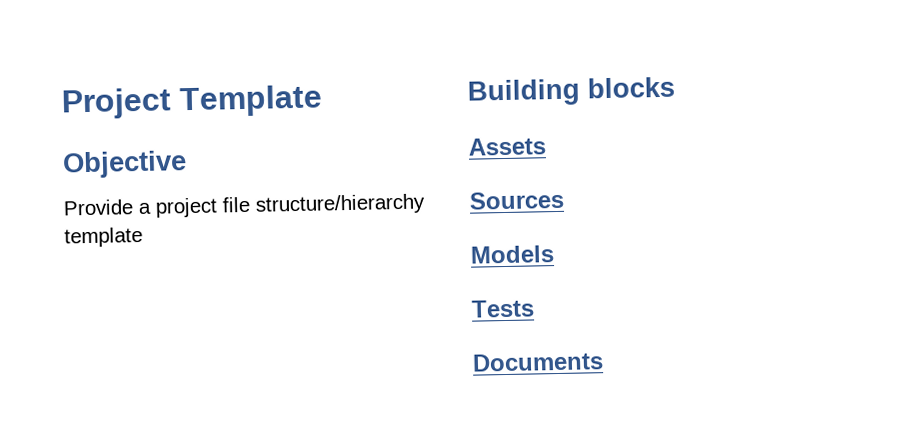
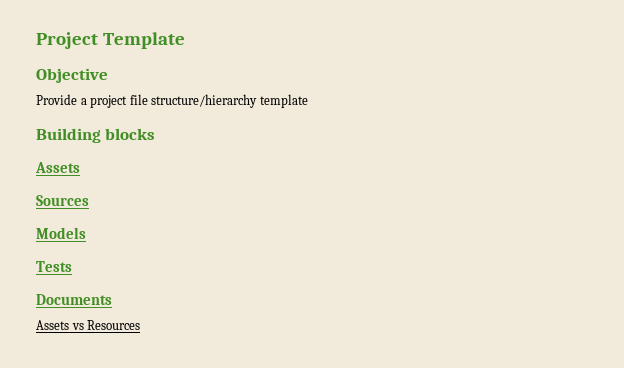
(604, 362) none -> [36,320,141,330] // Assets vs Resources

